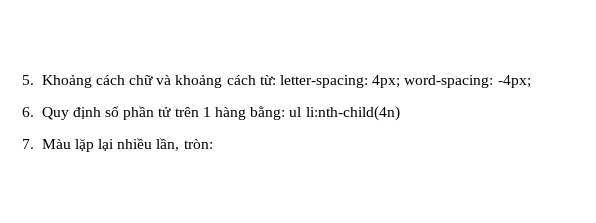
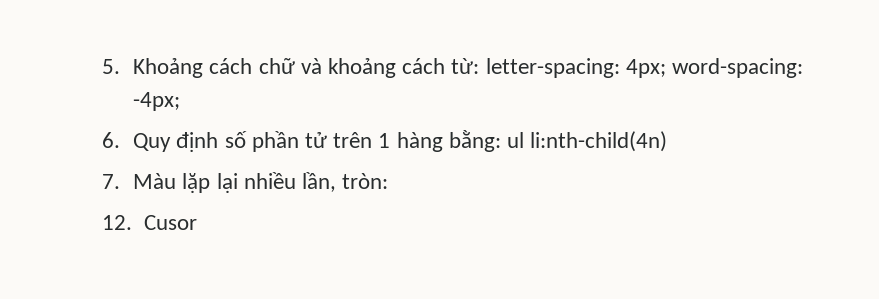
(213, 144) none -> [102,215,197,230] // 12. Cusor

